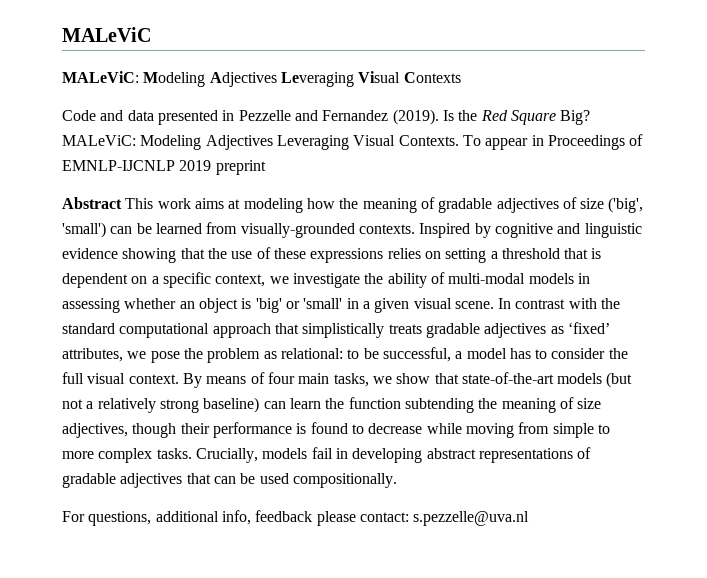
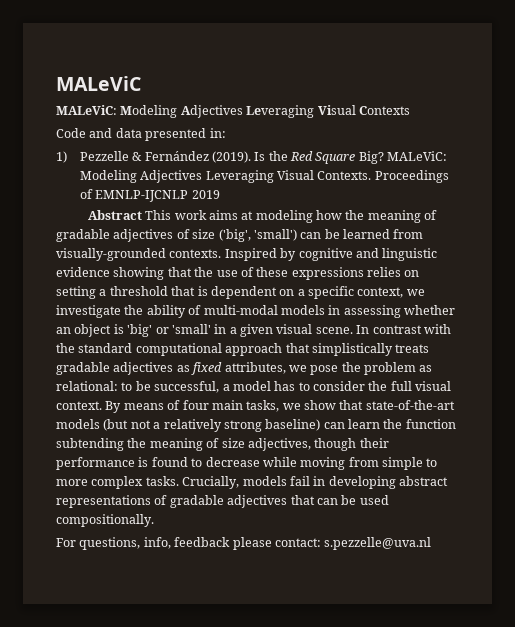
[222,110,389,121] in Pezzelle and Fernandez -> [209,128,226,138] [56,151,209,163] in: // 1) Pezzelle & Fernández
[462,135,544,150] To appear in -> (372, 175) none
[215,160,266,175] preprint -> (220, 194) none
[567,322,610,334] ‘fixed’ -> [191,362,223,375] fixed
[155,511,219,522] additional -> (141, 543) none

